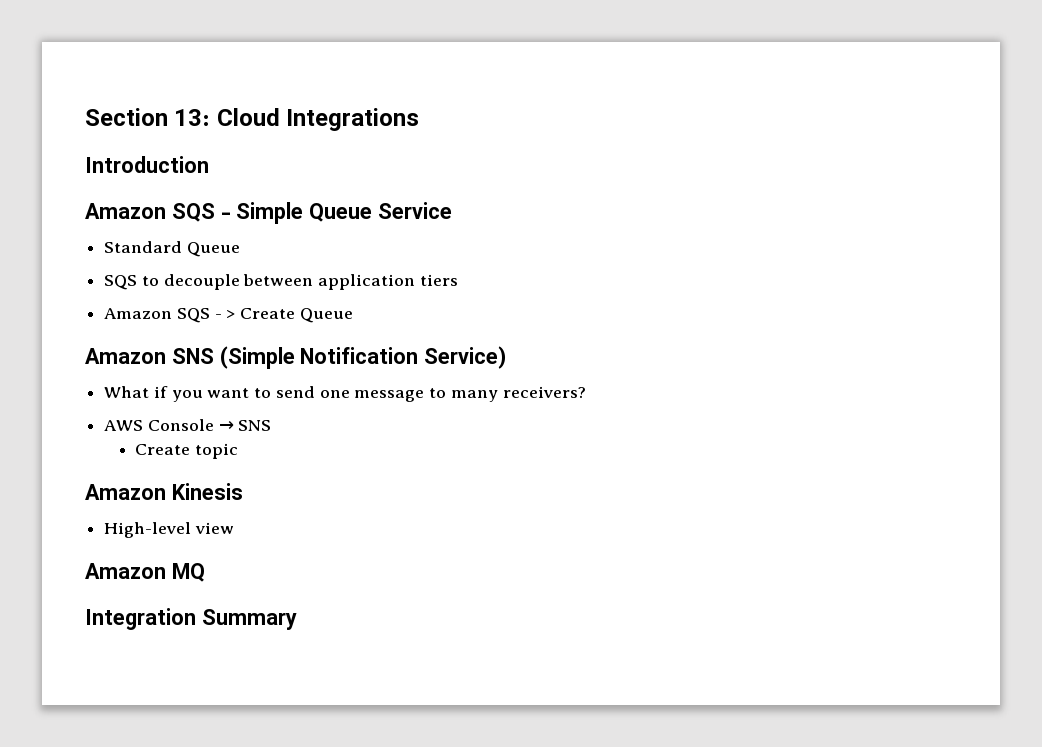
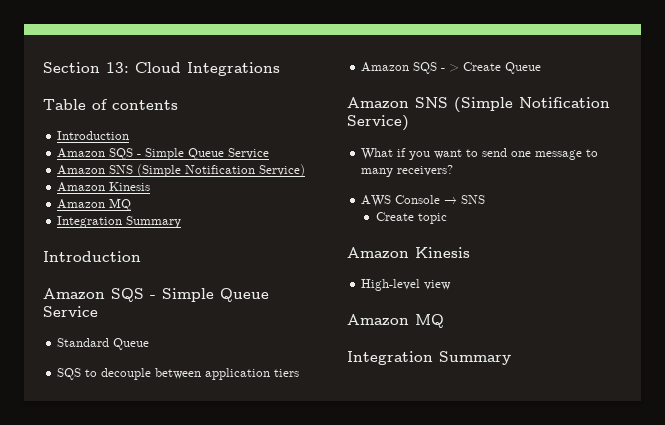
(420, 119) none -> [43,99,178,110] [57,131,130,140] [57,148,270,160] [57,164,306,177] [57,182,151,192] [57,198,132,211] [57,216,182,228] // Table of contents // Introduction // Amazon SQS - Simple Queue Service // Amazon SNS (Simple Notification Service) // Amazon Kinesis // Amazon MQ // Integration Summary

